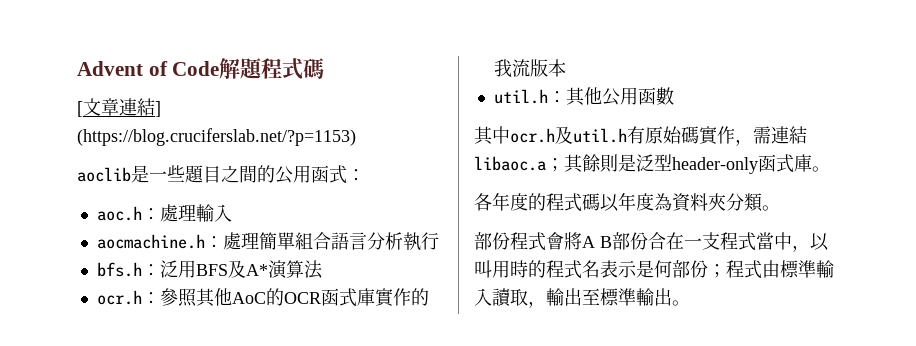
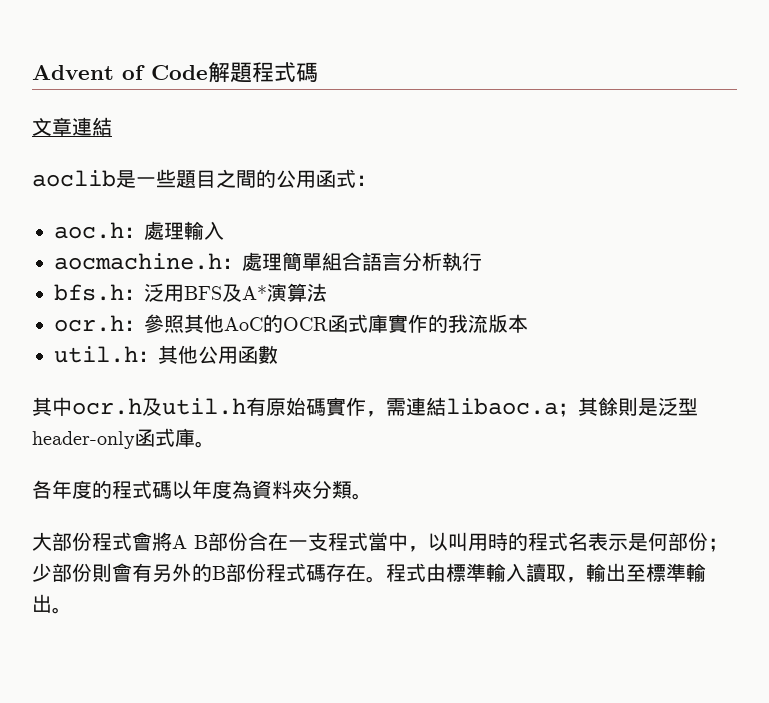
[77,101,83,117] [ -> (318, 72) none
[155,101,161,117] [77,128,356,146] ] (https://blog.cruciferslab.net/?p=1153) -> (112, 126) none
(780, 208) none -> [32,532,52,551] 大
(726, 271) none -> [32,563,386,583] 少部份則會有另外的B部份程式碼存在。

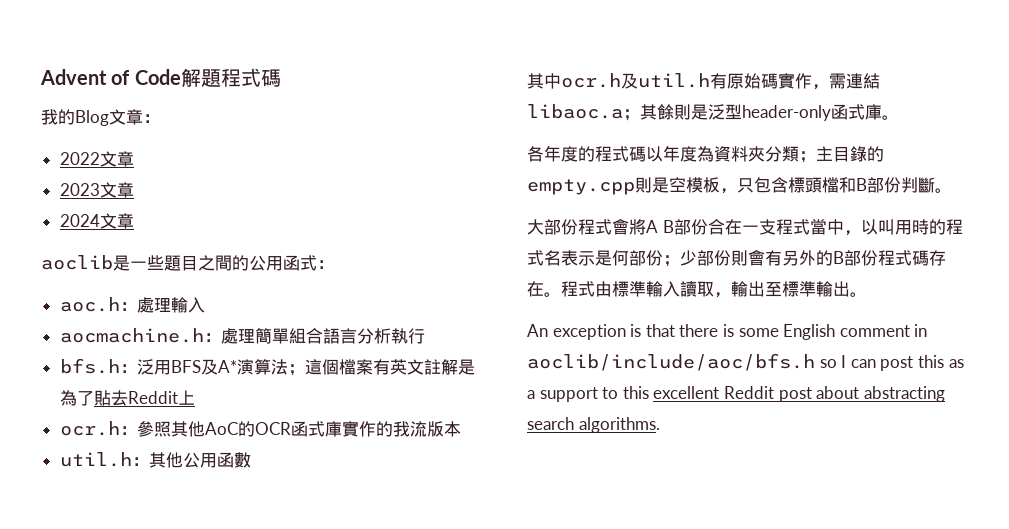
[32,117,112,136] 文章連結 -> [41,109,160,126] [59,151,134,167] [59,182,134,198] [59,213,134,229] 我的Blog文章： // 2022文章 // 2023文章 // 2024文章
(327, 292) none -> [287,358,475,376] [59,390,195,406] ；這個檔案有英文註解是為了貼去Reddit上
(352, 489) none -> [799,146,884,163] [527,177,935,195] ；主目錄的empty.cpp則是空模板，只包含標頭檔和B部份判斷
(72, 610) none -> [527,324,928,340] [527,353,964,371] [527,386,945,402] [527,417,660,433] // An exception is that there is some English comment in aoclib/include/aoc/bfs.h so I can post this as a support to this excellent Reddit post about abstracting search algorithms.

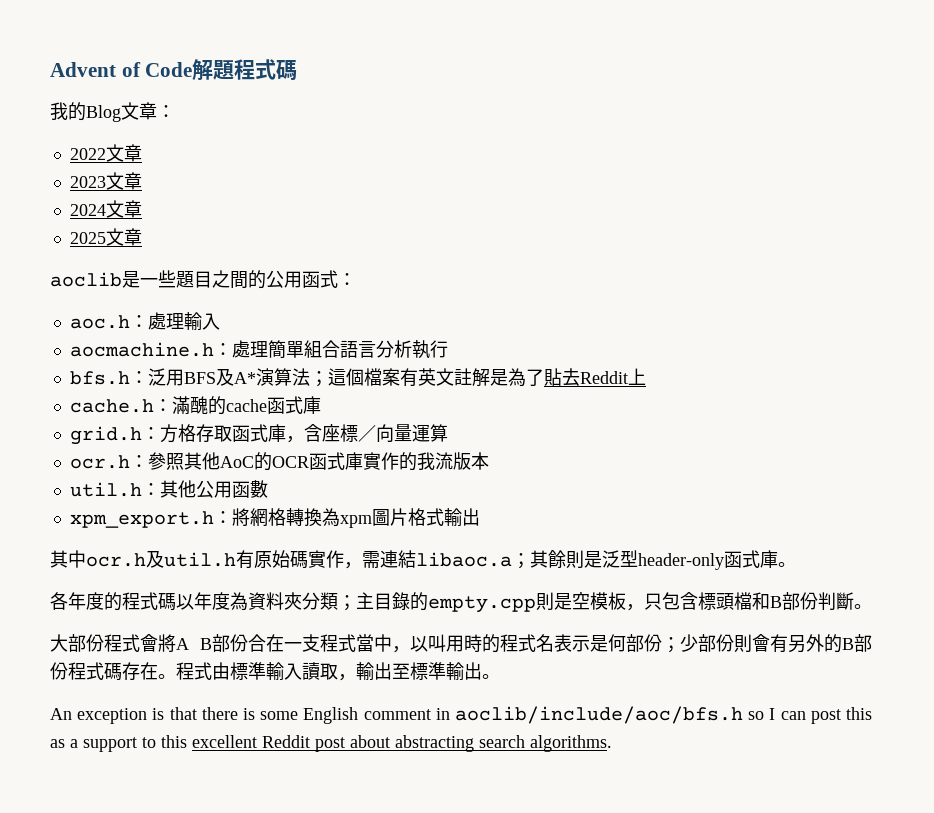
(134, 221) none -> [69,228,142,246] // 2025文章
(195, 397) none -> [69,396,321,415] [69,424,448,445] // cache.h：滿醜的cache函式庫 // grid.h：方格存取函式庫，含座標／向量運算
(251, 460) none -> [69,508,480,528] // xpm_export.h：將網格轉換為xpm圖片格式輸出

